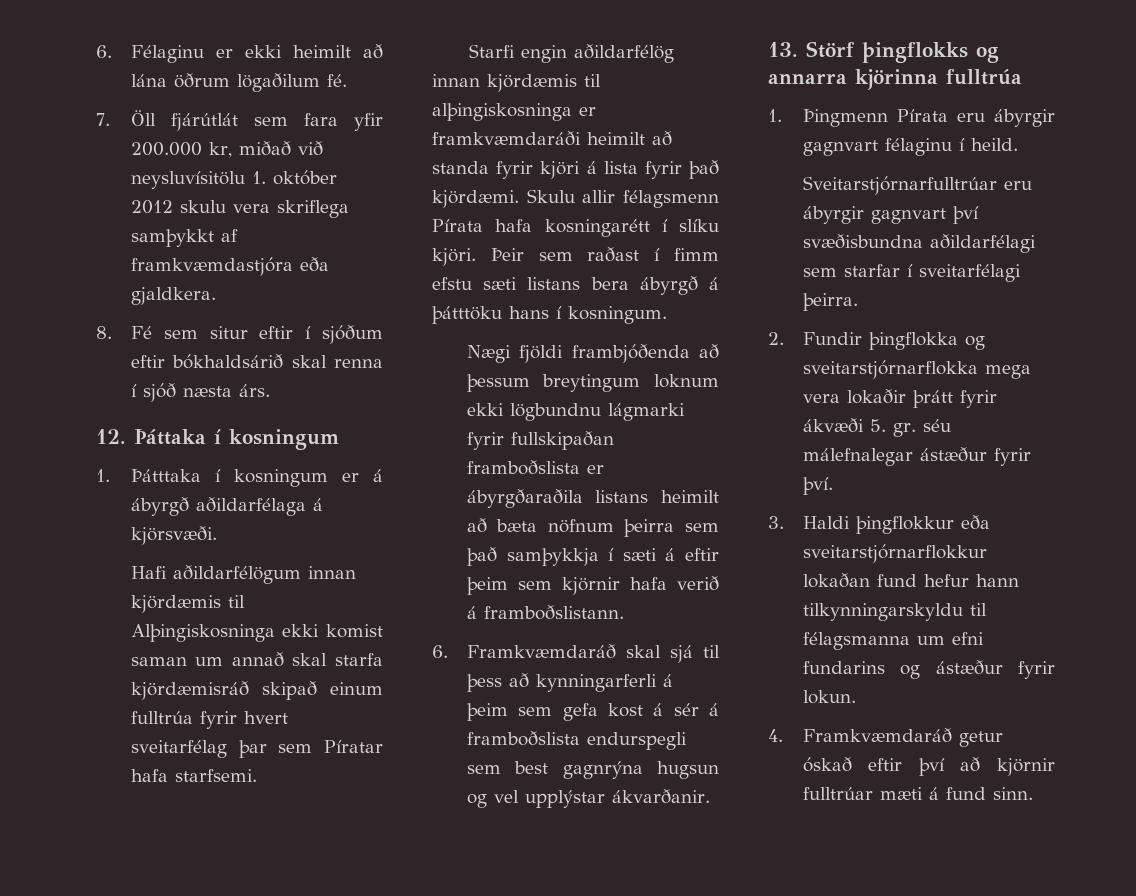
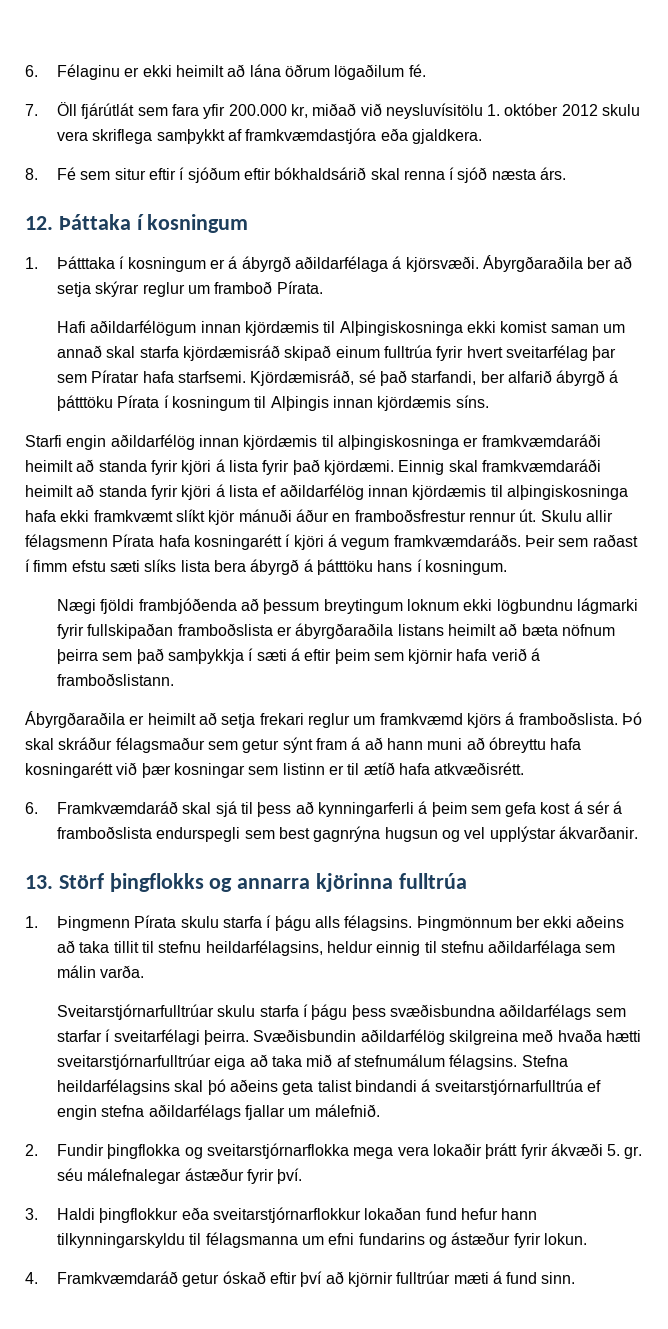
(217, 535) none -> [482,255,633,272] [56,281,323,297] Ábyrgðaraðila ber að setja skýrar reglur um framboð Pírata.
(257, 775) none -> [250,370,619,386] [56,395,489,411] Kjördæmisráð, sé það starfandi, ber alfarið ábyrgð á þátttöku Pírata í kosningum til Alþingis innan kjördæmis síns.
(519, 199) none -> [398,459,601,475] [25,484,628,500] [25,509,537,525] Einnig skal framkvæmdaráði heimilt að standa fyrir kjöri á lista ef aðildarfélög innan kjördæmis til alþingiskosninga hafa ekki framkvæmt slíkt kjör mánuði áður en framboðsfrestur rennur út.
[679,219,719,232] [432,248,476,266] slíku kjöri. -> [293,534,521,550] kjöri á vegum framkvæmdaráðs.
[527,277,581,290] listans -> [144,559,210,572] slíks lista
(624, 612) none -> [25,711,642,728] [25,737,582,753] [25,762,525,778] // Ábyrgðaraðila er heimilt að setja frekari reglur um framkvæmd kjörs á framboðslista. Þó skal skráður félagsmaður sem getur sýnt fram á að hann muni að óbreyttu hafa kosningarétt við þær kosningar sem listinn er til ætíð hafa atkvæðisrétt.
[956,109,1055,127] [802,138,1018,156] [802,176,1032,195] [802,206,979,224] [802,234,1036,253] eru ábyrgir gagnvart félaginu í heild. // Sveitarstjórnarfulltrúar eru ábyrgir gagnvart því svæðisbundna aðildarfélagi -> [180,915,625,931] [56,940,616,956] [56,965,145,978] [56,1004,592,1020] skulu starfa í þágu alls félagsins. Þingmönnum ber ekki aðeins að taka tillit til stefnu heildarfélagsins, heldur einnig til stefnu aðildarfélaga sem málin varða. // Sveitarstjórnarfulltrúar skulu starfa í þágu þess svæðisbundna aðildarfélags
(858, 302) none -> [253,1029,641,1045] [56,1054,568,1070] [56,1079,601,1095] [56,1104,380,1120] Svæðisbundin aðildarfélög skilgreina með hvaða hætti sveitarstjórnarfulltrúar eiga að taka mið af stefnumálum félagsins. Stefna heildarfélagsins skal þó aðeins geta talist bindandi á sveitarstjórnarfulltrúa ef engin stefna aðildarfélags fjallar um málefnið.

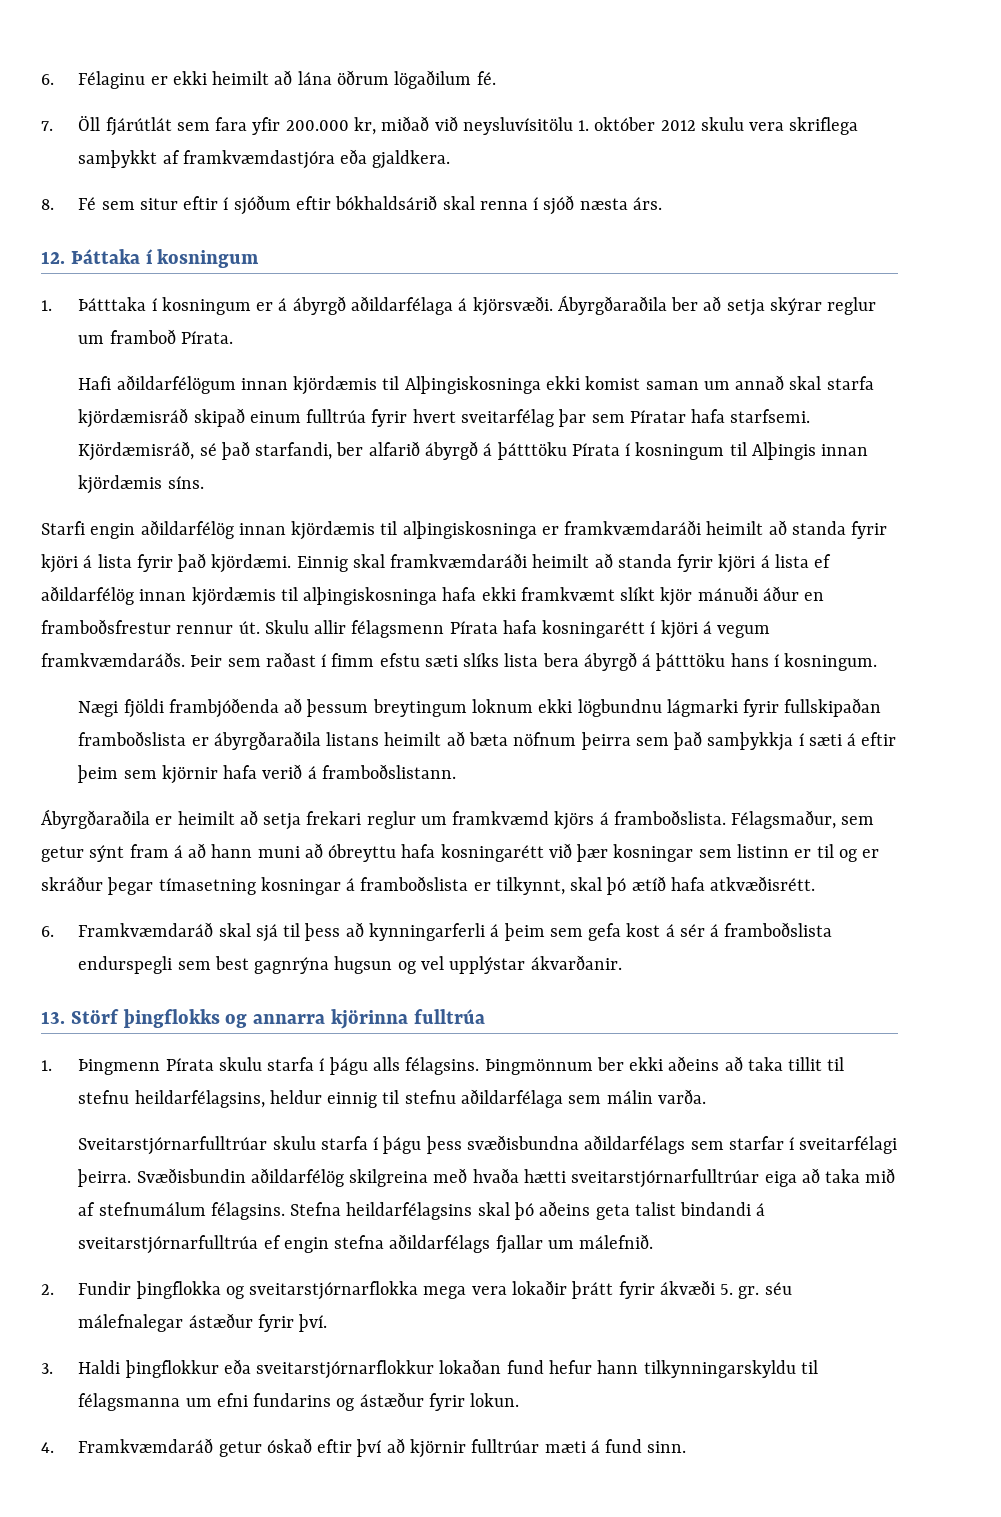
[621,712,642,725] [25,737,205,753] Þó skal skráður félagsmaður -> [731,810,837,829] Félagsmaður,
(360, 769) none -> [838,849,880,862] [41,876,627,895] og er skráður þegar tímasetning kosningar á framboðslista er tilkynnt, skal þó

